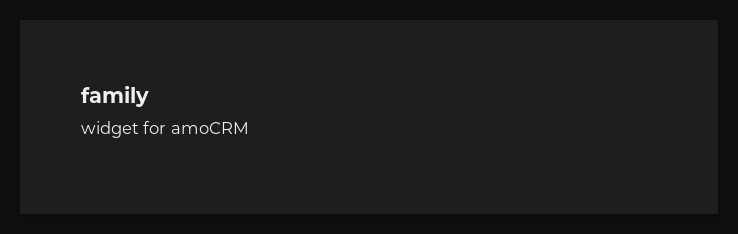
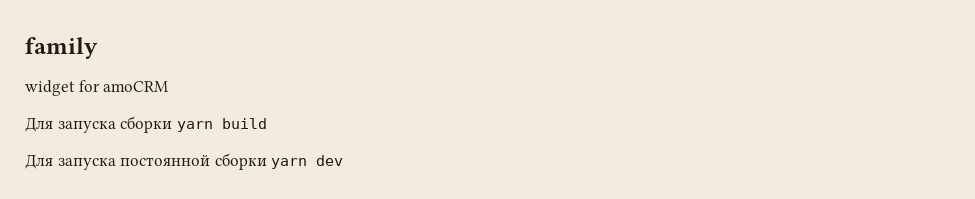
(249, 128) none -> [25,116,267,133] [25,153,344,170] // Для запуска сборки yarn build // Для запуска постоянной сборки yarn dev

